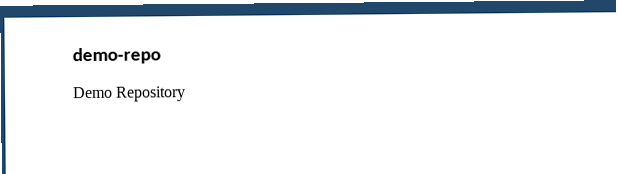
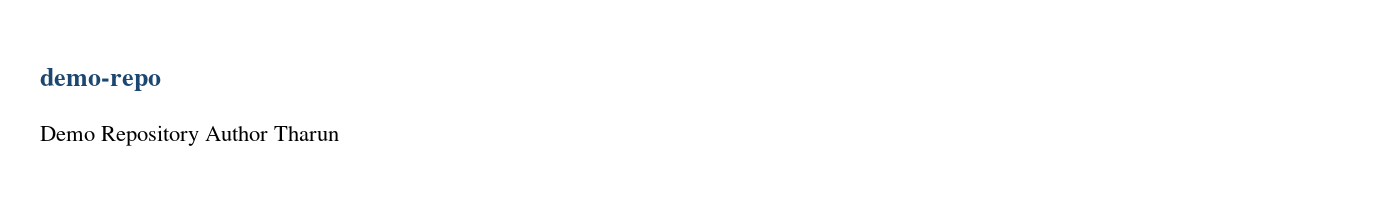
(187, 94) none -> [205,125,340,141] Author Tharun

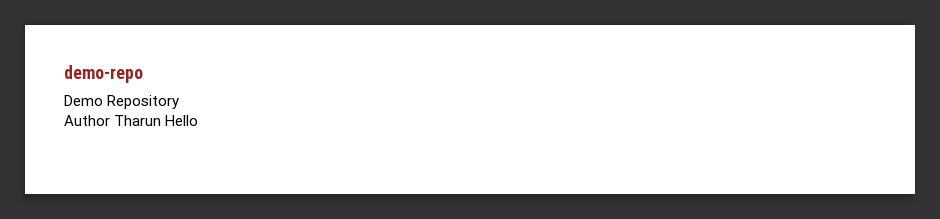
(200, 135) none -> (180, 102) //
(340, 133) none -> [165,115,199,126] Hello

